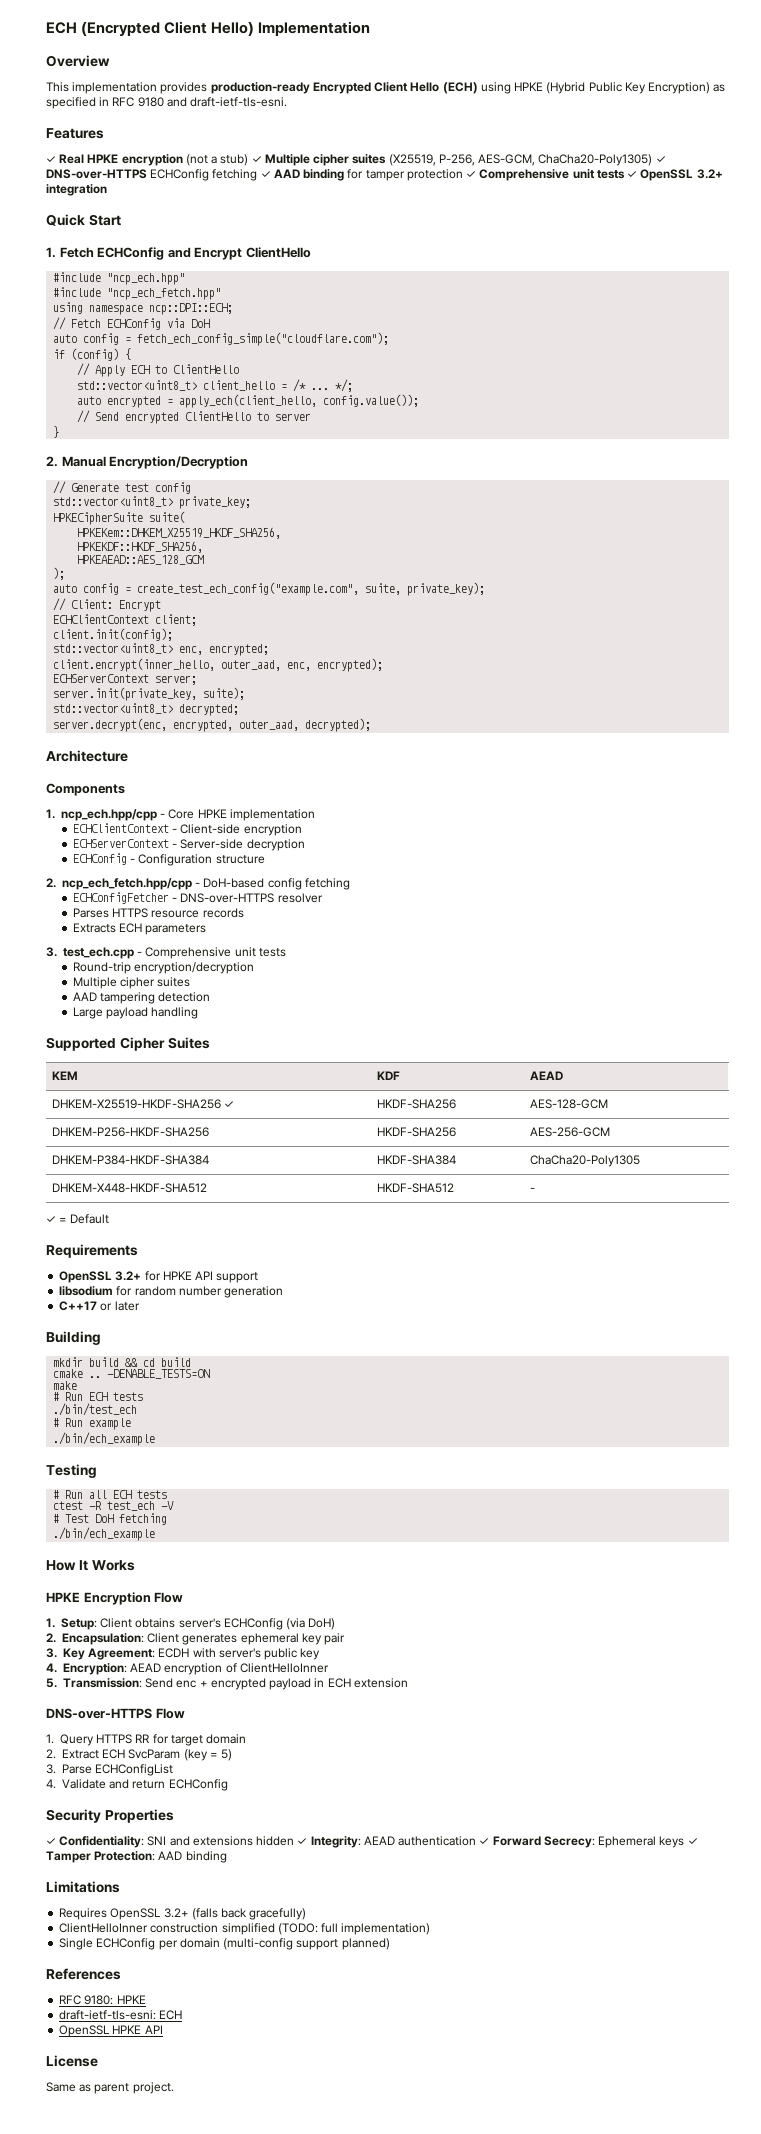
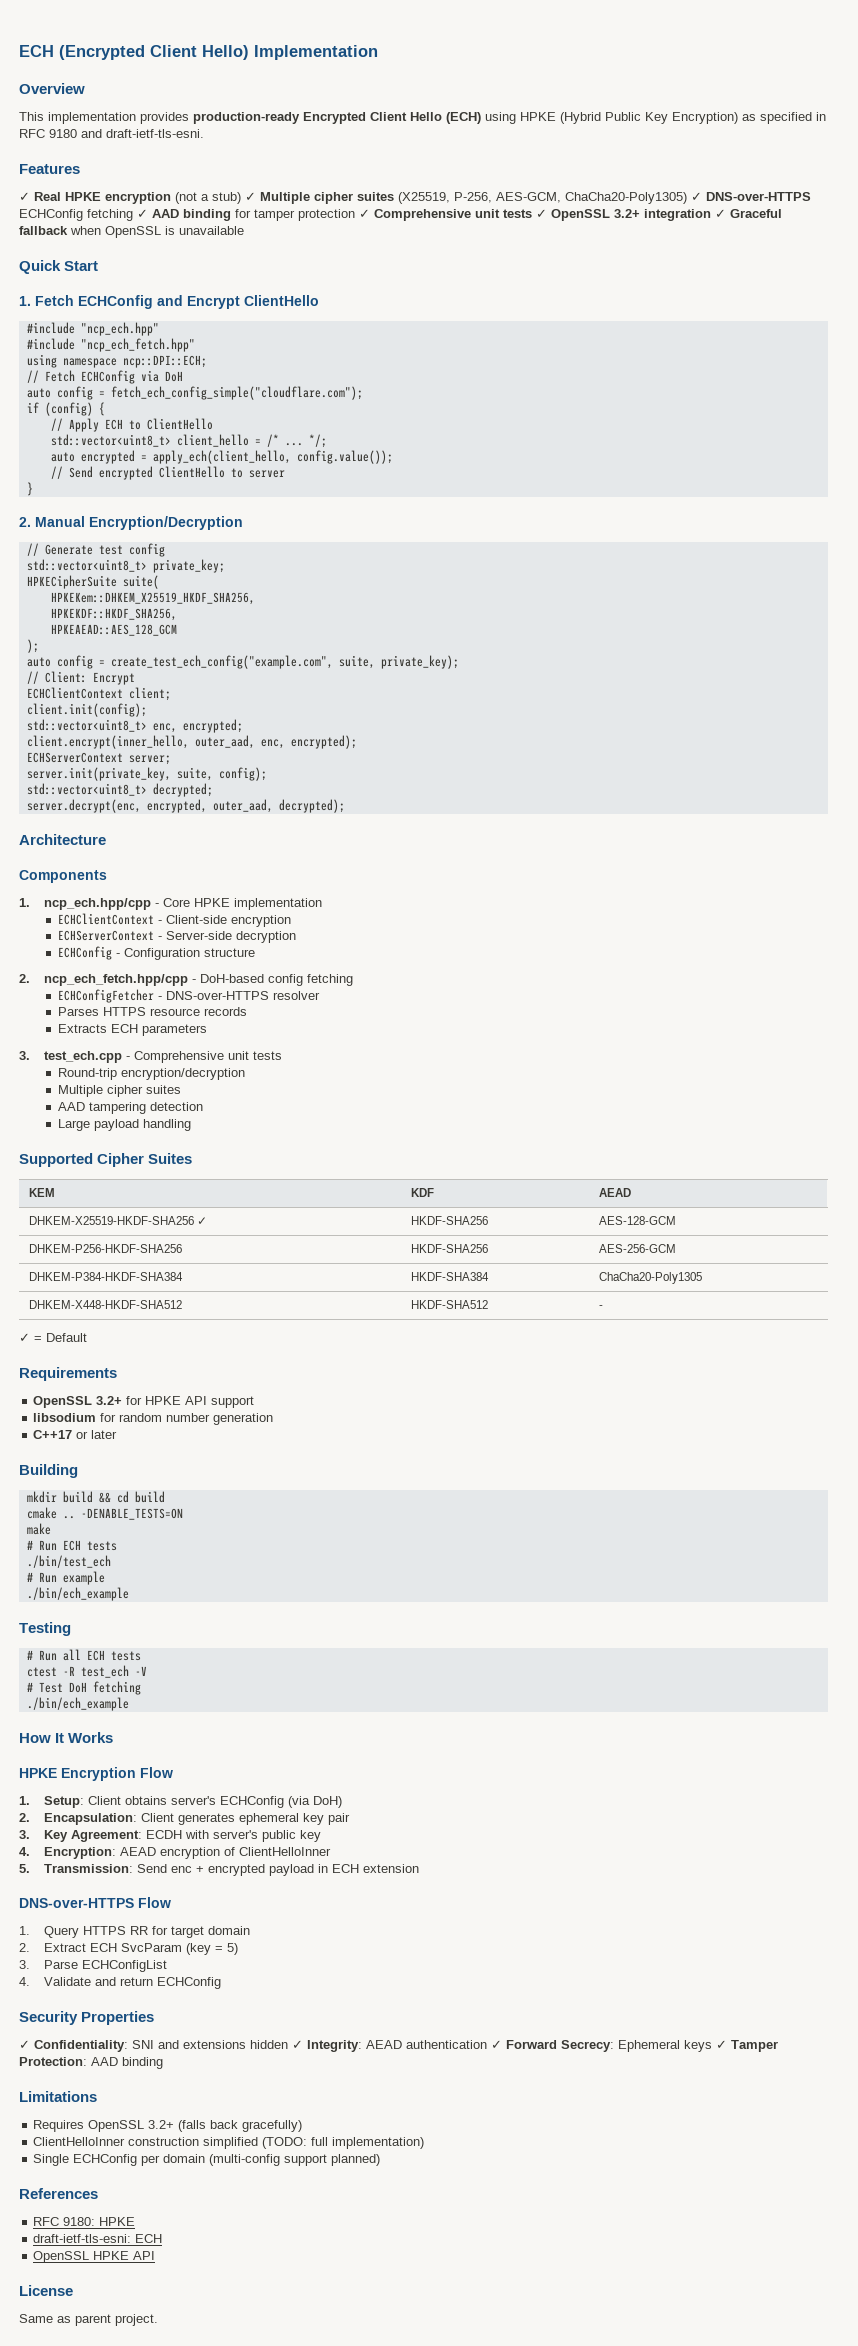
(107, 190) none -> [715,209,782,218] [19,226,244,238] ✓ Graceful fallback when OpenSSL is unavailable
[203,687,246,700] suite); -> [176,767,267,781] suite, config);

